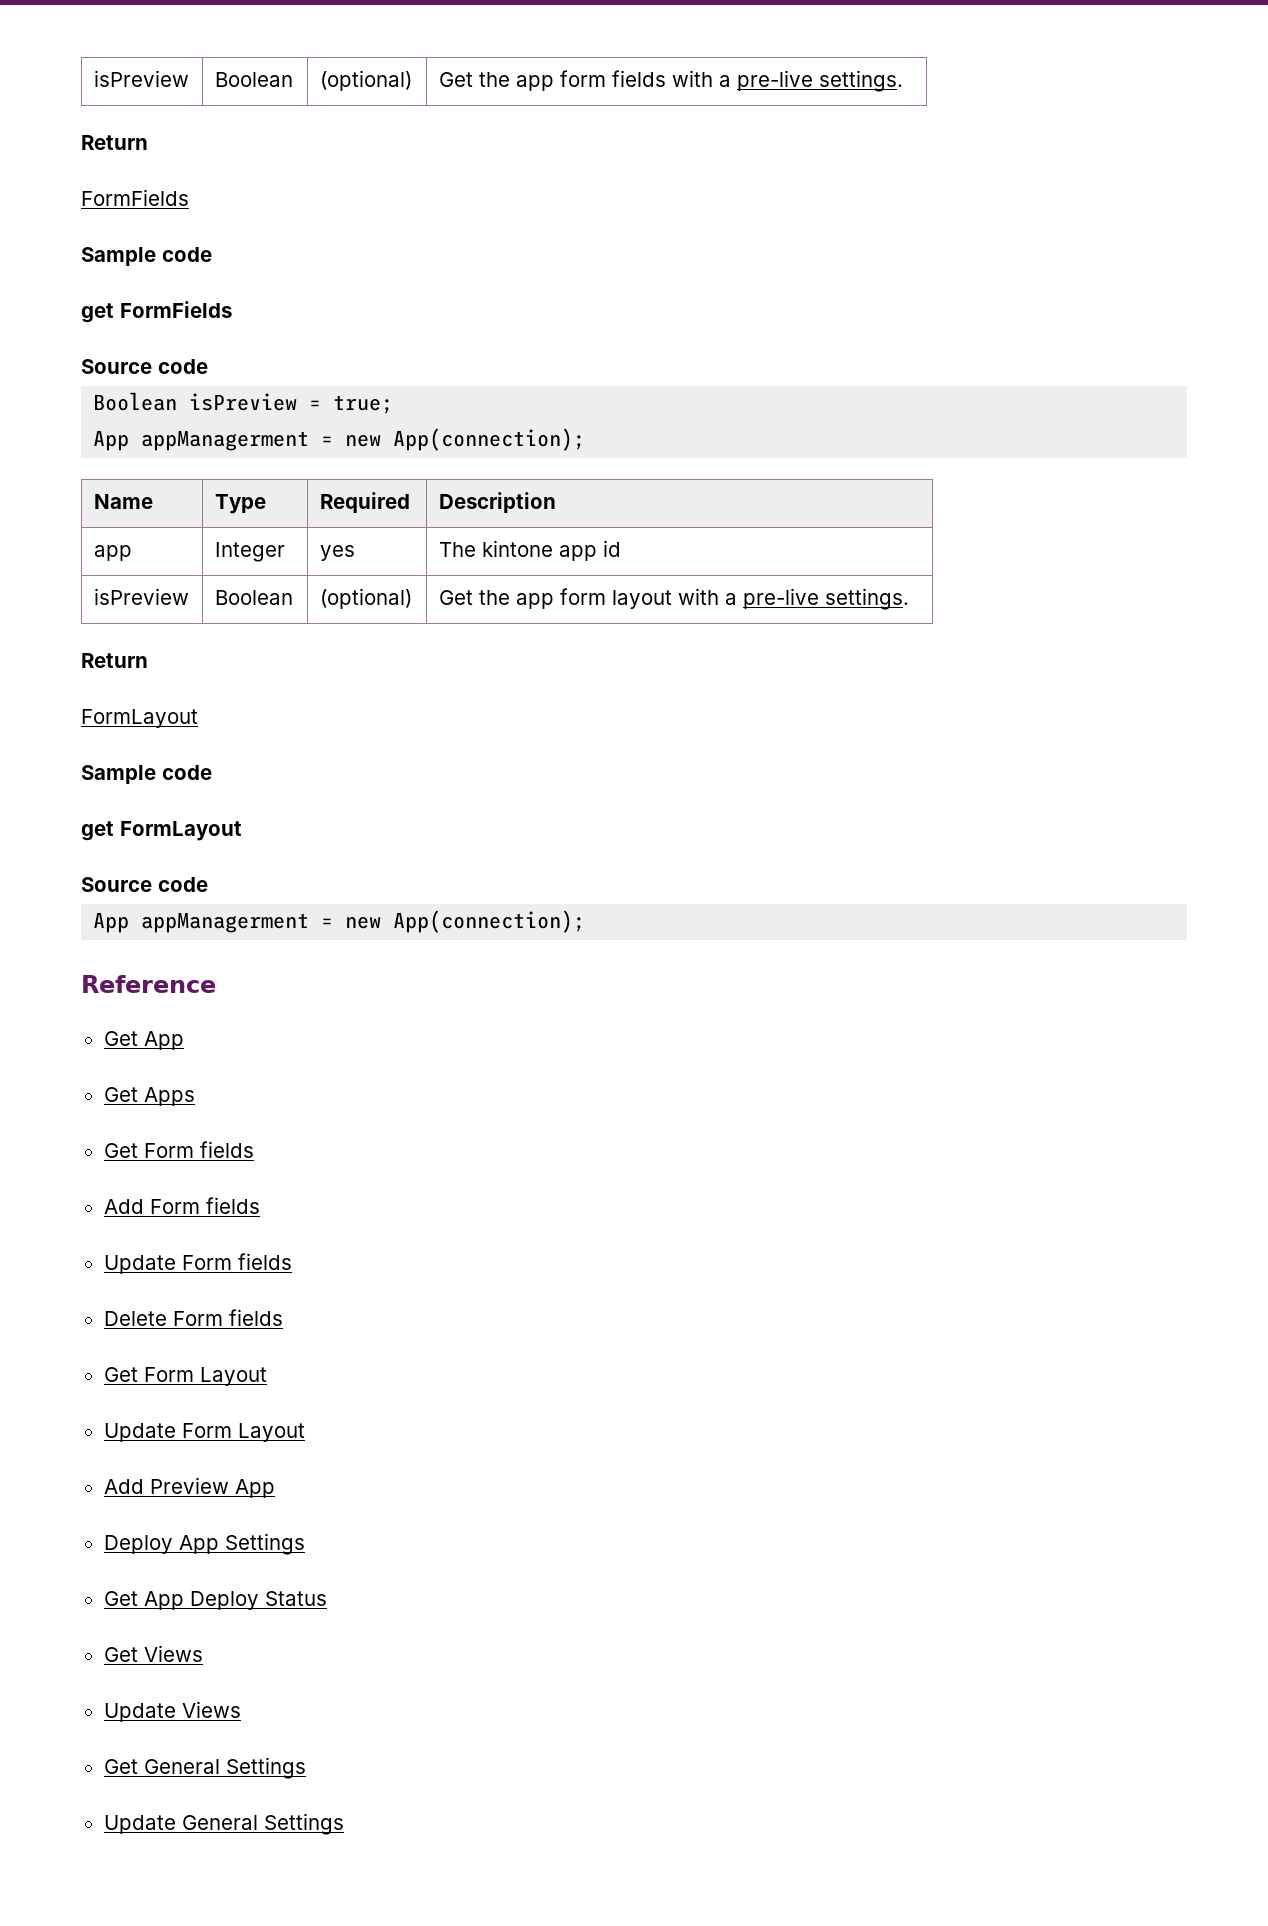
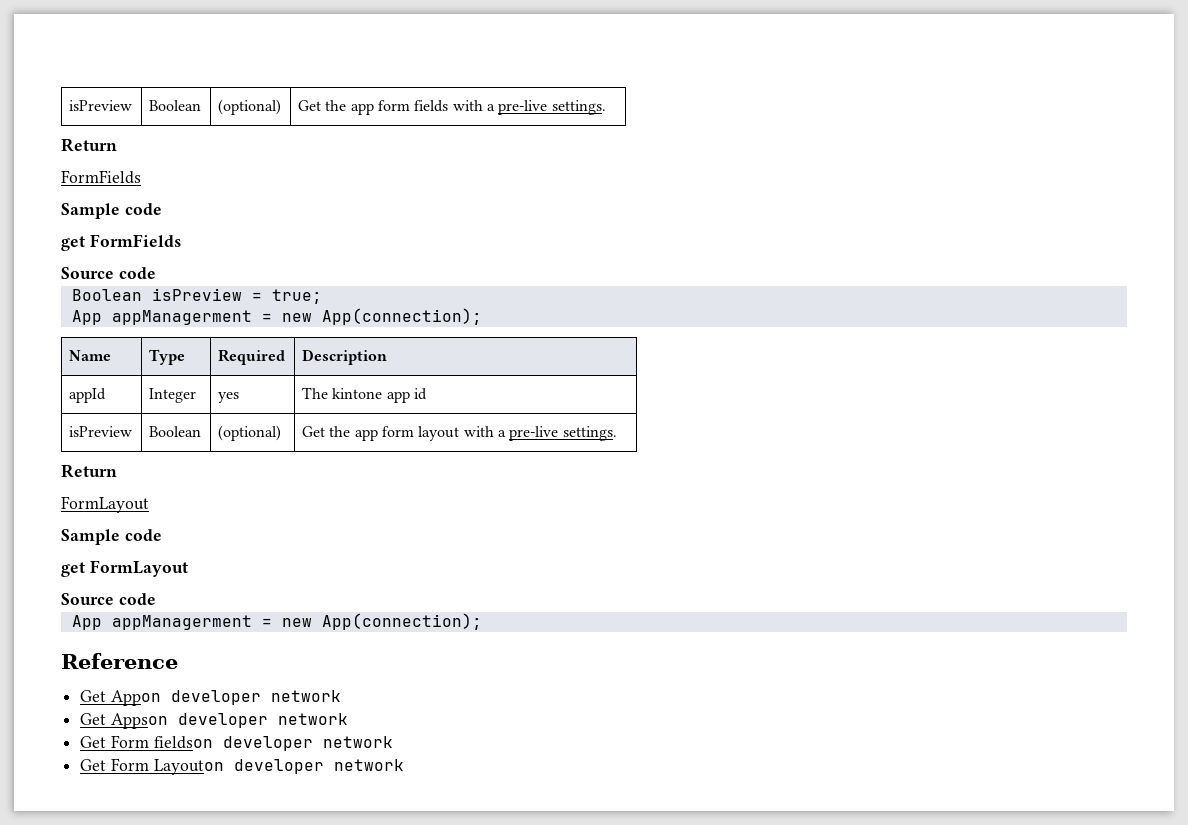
[93,545,132,561] app -> [69,388,107,403] appId
[143,1031,184,1050] [103,1087,195,1106] [103,1141,254,1158] [103,1197,260,1214] [103,1253,292,1274] [103,1309,283,1326] [103,1367,267,1386] [103,1423,305,1442] [103,1477,275,1498] [103,1533,305,1555] [103,1591,327,1610] [103,1645,203,1662] [103,1701,241,1722] [103,1757,306,1779] [103,1813,344,1835] App // Get Apps // Get Form fields // Add Form fields // Update Form fields // Delete Form fields // Get Form Layout // Update Form Layout // Add Preview App // Deploy App Settings // Get App Deploy Status // Get Views // Update Views // Get General Settings // Update General Settings -> [110,690,341,706] [80,713,348,729] [80,735,393,751] [80,758,404,775] Appon developer network // Get Appson developer network // Get Form fieldson developer network // Get Form Layouton developer network

